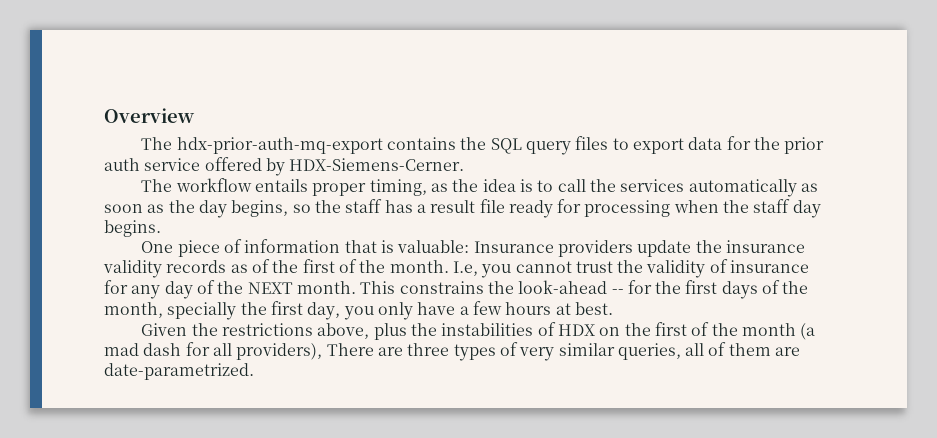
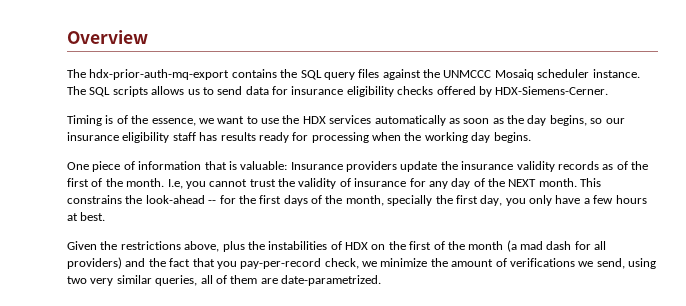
[612,136,825,154] [104,157,465,176] [141,178,616,196] to export data for the prior auth service offered by HDX-Siemens-Cerner. // The workflow entails proper timing, as the idea is to call the -> [382,69,640,80] [67,86,609,97] [67,115,326,126] against the UNMCCC Mosaiq scheduler instance. The SQL scripts allows us to send data for insurance eligibility checks offered by HDX-Siemens-Cerner. // Timing is of the essence, we want to use the HDX
[314,199,505,213] the staff has a result file -> [605,118,625,124] [67,132,256,143] our insurance eligibility staff has results
[753,199,791,213] staff -> [424,132,468,143] working
[236,342,518,361] providers), There are three types of -> [67,257,656,269] [67,276,87,284] providers) and the fact that you pay-per-record check, we minimize the amount of verifications we send, using two

